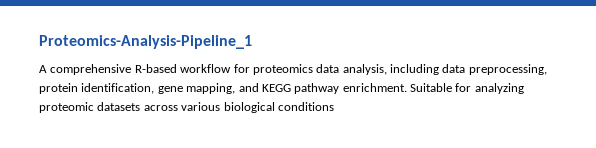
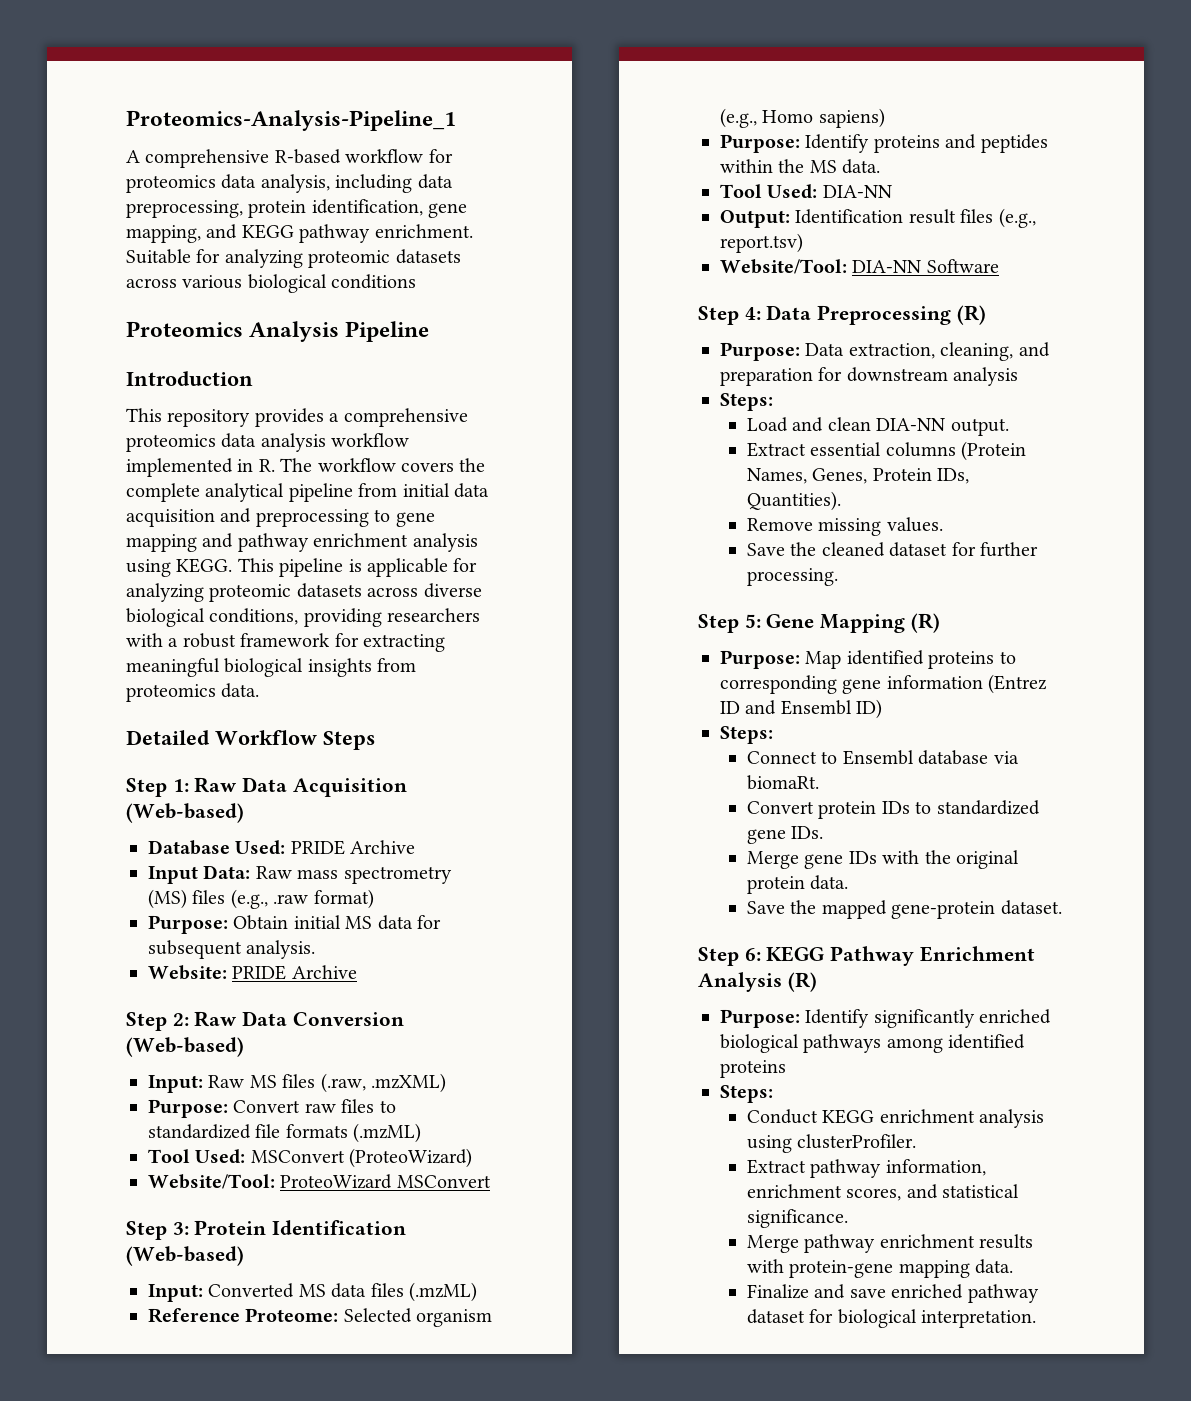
(334, 106) none -> [126,321,430,342] [126,371,253,386] [126,408,468,427] [126,433,410,452] [126,458,486,477] [126,483,489,502] [126,508,435,527] [126,533,478,552] [126,558,478,577] [126,583,482,602] [126,608,481,627] [126,633,445,652] [126,658,417,677] [126,683,260,702] [126,730,375,750] [126,777,407,797] [126,803,244,823] [148,840,416,855] [148,865,452,884] [148,889,374,909] [148,915,441,934] [148,940,316,959] [148,965,357,980] [126,1011,404,1031] [126,1037,244,1057] [148,1073,446,1093] [148,1099,396,1118] [148,1123,422,1143] [148,1148,473,1168] [148,1174,491,1189] [126,1220,407,1240] [126,1246,244,1266] [148,1282,477,1302] [148,1308,493,1327] [720,108,885,128] [720,134,1048,153] [720,159,881,174] [720,184,892,199] [720,208,1036,228] [720,233,803,253] [720,259,999,274] [698,305,986,325] [720,342,1050,361] [720,367,1019,386] [720,393,773,411] [747,417,1009,436] [747,441,1027,461] [747,468,970,484] [747,491,842,511] [747,517,943,536] [747,542,1039,557] [747,568,839,586] [698,613,940,633] [720,650,1016,669] [720,674,1048,694] [720,699,883,719] [720,726,773,744] [747,750,1019,765] [747,775,820,790] [747,800,1040,819] [747,826,824,844] [747,850,1020,869] [747,875,849,894] [747,900,1062,919] [698,946,1035,966] [698,972,817,992] [720,1009,1052,1028] [720,1034,1026,1053] [720,1060,786,1078] [720,1085,773,1103] [747,1109,1045,1128] [747,1134,917,1153] [747,1159,986,1178] [747,1184,1020,1201] [747,1209,849,1228] [747,1234,1034,1253] [747,1259,1014,1278] [747,1284,1039,1303] [747,1309,1037,1328] // Proteomics Analysis Pipeline // Introduction // This repository provides a comprehensive proteomics data analysis workflow implemented in R. The workflow covers the complete analytical pipeline from initial data acquisition and preprocessing to gene mapping and pathway enrichment analysis using KEGG. This pipeline is applicable for analyzing proteomic datasets across diverse biological conditions, providing researchers with a robust framework for extracting meaningful biological insights from proteomics data. // Detailed Workflow Steps // Step 1: Raw Data Acquisition (Web-based) // Database Used: PRIDE Archive // Input Data: Raw mass spectrometry (MS) files (e.g., .raw format) // Purpose: Obtain initial MS data for subsequent analysis. // Website: PRIDE Archive // Step 2: Raw Data Conversion (Web-based) // Input: Raw MS files (.raw, .mzXML) // Purpose: Convert raw files to standardized file formats (.mzML) // Tool Used: MSConvert (ProteoWizard) // Website/Tool: ProteoWizard MSConvert // Step 3: Protein Identification (Web-based) // Input: Converted MS data files (.mzML) // Reference Proteome: Selected organism (e.g., Homo sapiens) // Purpose: Identify proteins and peptides within the MS data. // Tool Used: DIA-NN // Output: Identification result files (e.g., report.tsv) // Website/Tool: DIA-NN Software // Step 4: Data Preprocessing (R) // Purpose: Data extraction, cleaning, and preparation for downstream analysis // Steps: // Load and clean DIA-NN output. // Extract essential columns (Protein Names, Genes, Protein IDs, Quantities). // Remove missing values. // Save the cleaned dataset for further processing. // Step 5: Gene Mapping (R) // Purpose: Map identified proteins to corresponding gene information (Entrez ID and Ensembl ID) // Steps: // Connect to Ensembl database via biomaRt. // Convert protein IDs to standardized gene IDs. // Merge gene IDs with the original protein data. // Save the mapped gene-protein dataset. // Step 6: KEGG Pathway Enrichment Analysis (R) // Purpose: Identify significantly enriched biological pathways among identified proteins // Steps: // Conduct KEGG enrichment analysis using clusterProfiler. // Extract pathway information, enrichment scores, and statistical significance. // Merge pathway enrichment results with protein-gene mapping data. // Finalize and save enriched pathway dataset for biological interpretation.

